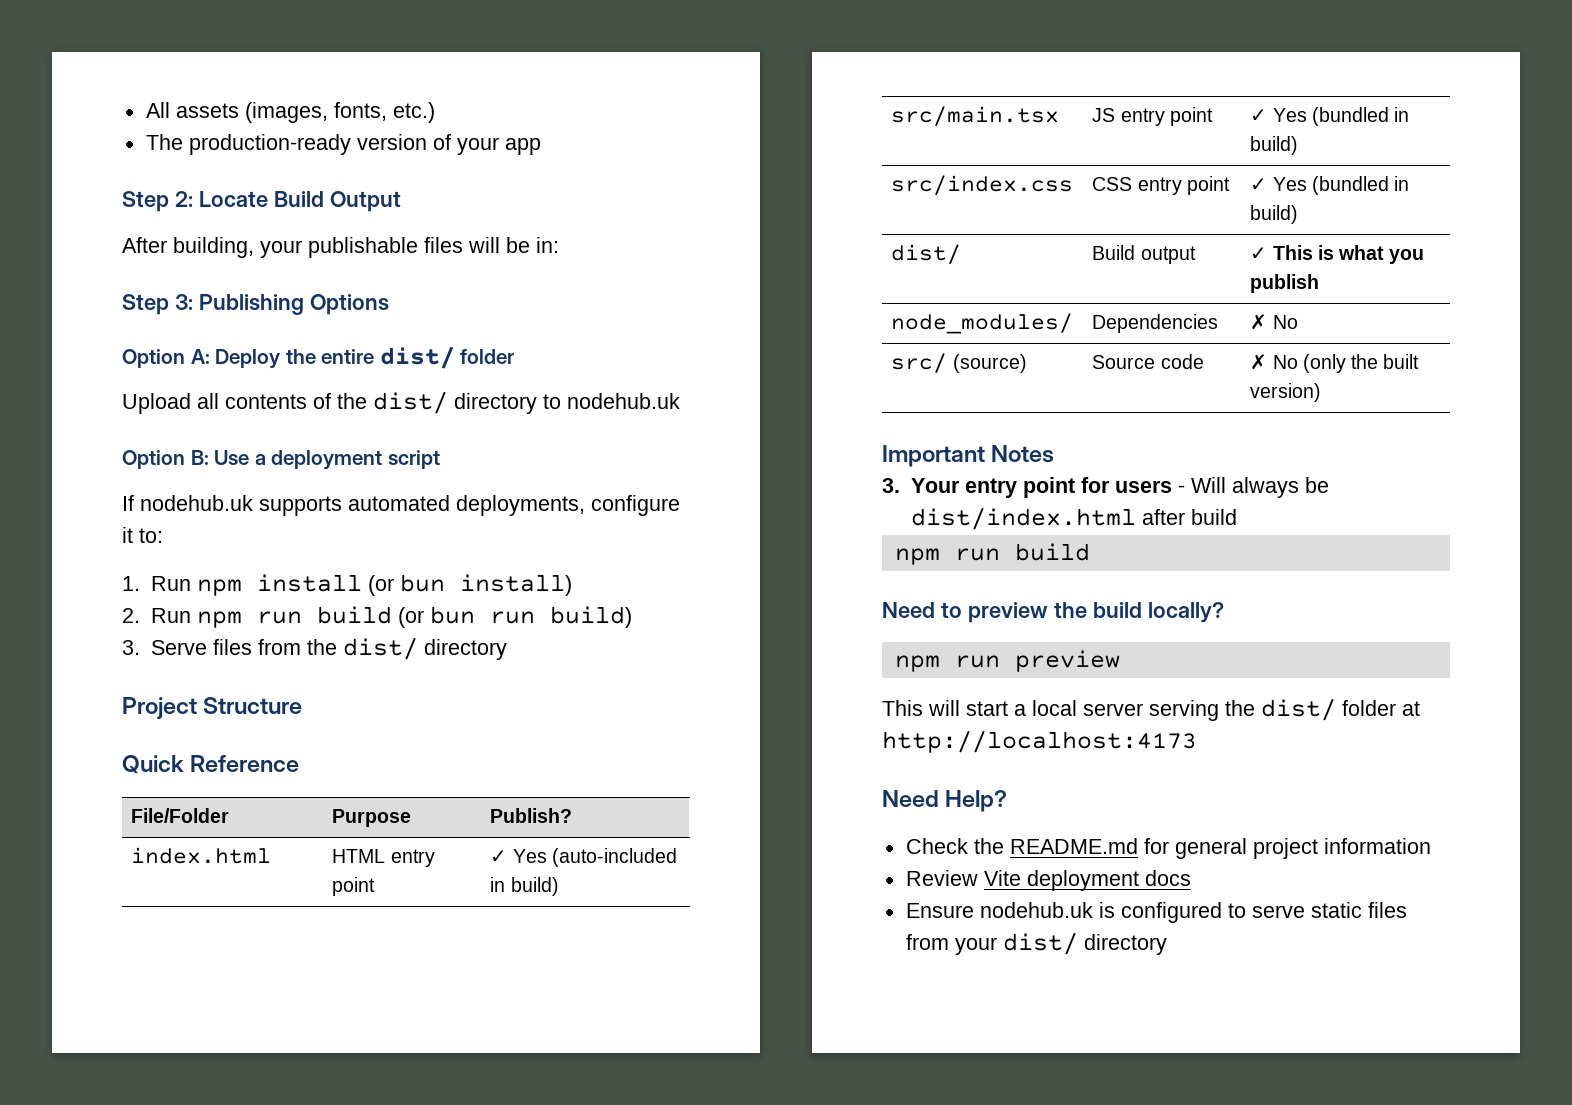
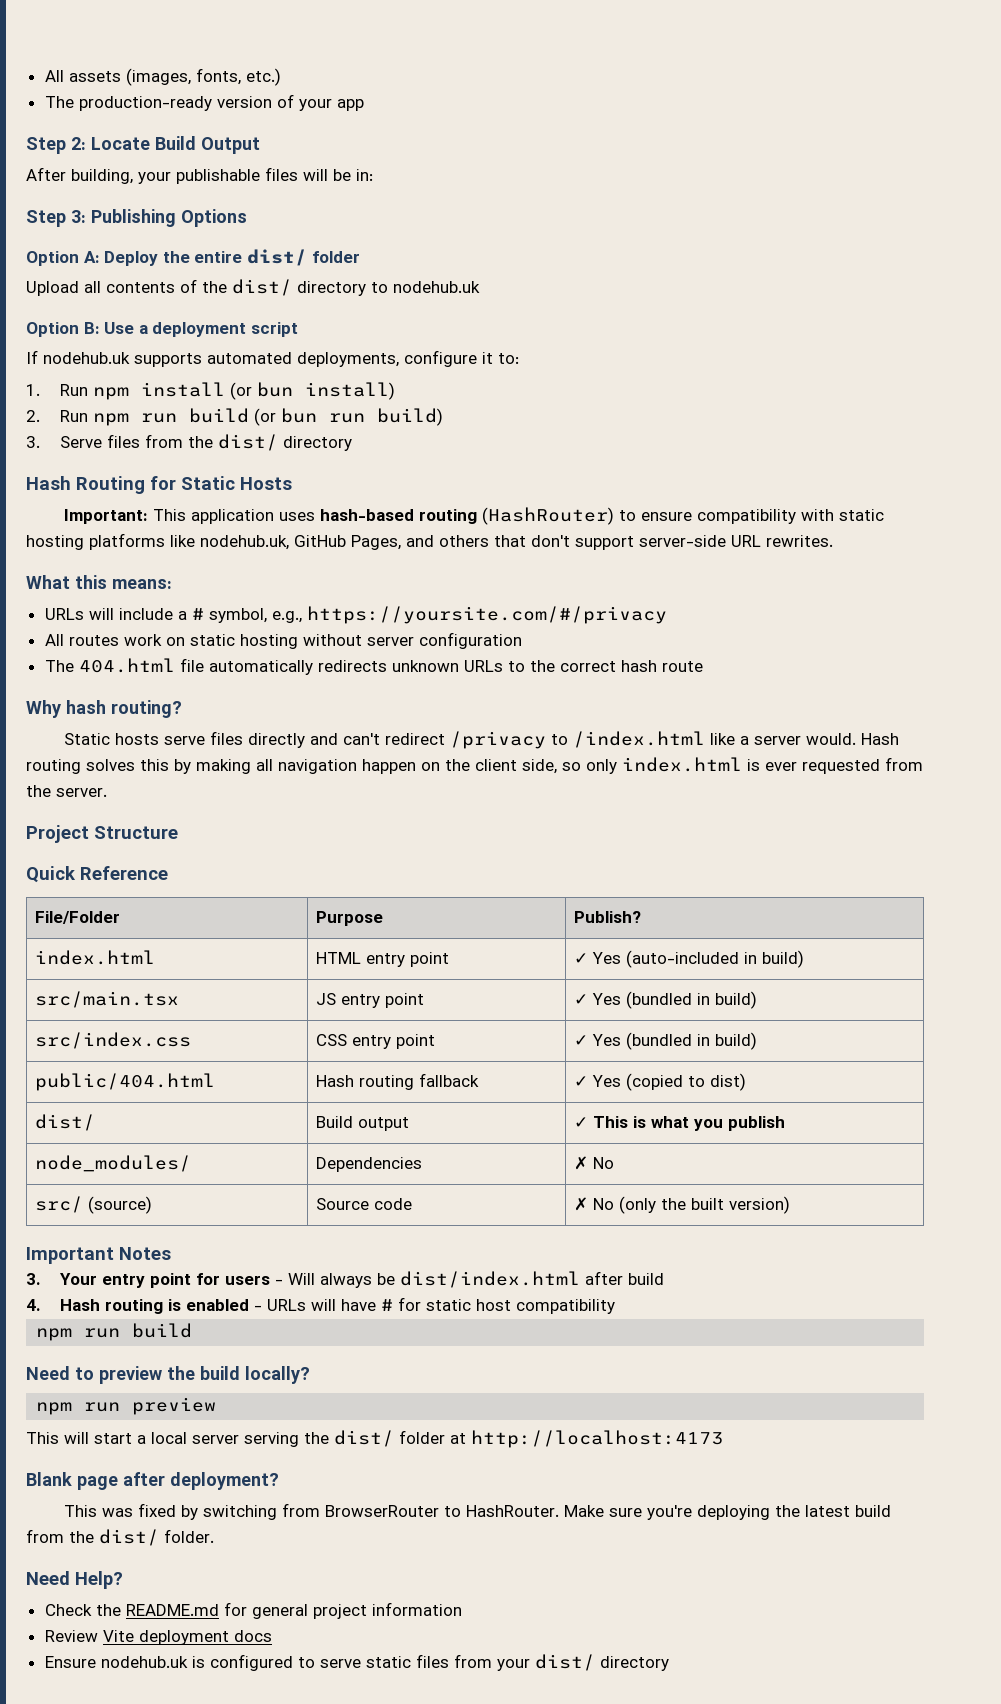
(507, 649) none -> [26,476,292,494] [63,507,884,525] [26,533,833,550] [26,575,172,589] [44,606,667,624] [44,632,522,649] [44,658,703,675] [26,700,182,718] [63,731,899,749] [26,757,923,774] [26,785,107,797] // Hash Routing for Static Hosts // Important: This application uses hash-based routing (HashRouter) to ensure compatibility with static hosting platforms like nodehub.uk, GitHub Pages, and others that don't support server-side URL rewrites. // What this means: // URLs will include a # symbol, e.g., https://yoursite.com/#/privacy // All routes work on static hosting without server configuration // The 404.html file automatically redirects unknown URLs to the correct hash route // Why hash routing? // Static hosts serve files directly and can't redirect /privacy to /index.html like a server would. Hash routing solves this by making all navigation happen on the client side, so only index.html is ever requested from the server.
(1299, 214) none -> [35,1073,216,1091] [316,1073,480,1090] [574,1073,747,1091] // public/404.html | Hash routing fallback | ✓ Yes (copied to dist)
(1237, 517) none -> [26,1297,615,1314] // 4. Hash routing is enabled - URLs will have # for static host compatibility
(1197, 741) none -> [26,1472,279,1490] [63,1503,891,1520] [26,1529,214,1546] // Blank page after deployment? // This was fixed by switching from BrowserRouter to HashRouter. Make sure you're deploying the latest build from the dist/ folder.

